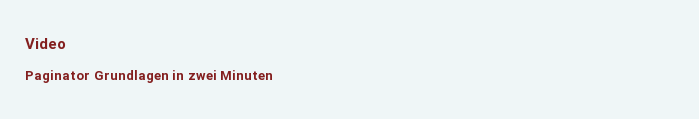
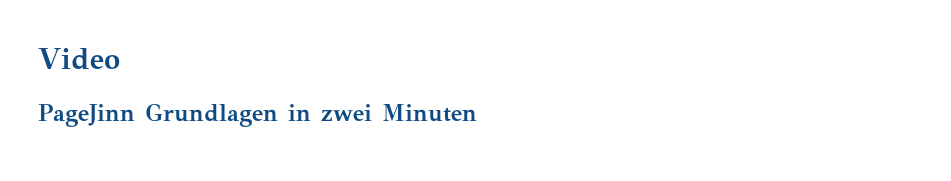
[25,70,90,83] Paginator -> [38,104,135,127] PageJinn

